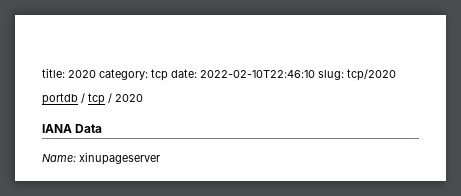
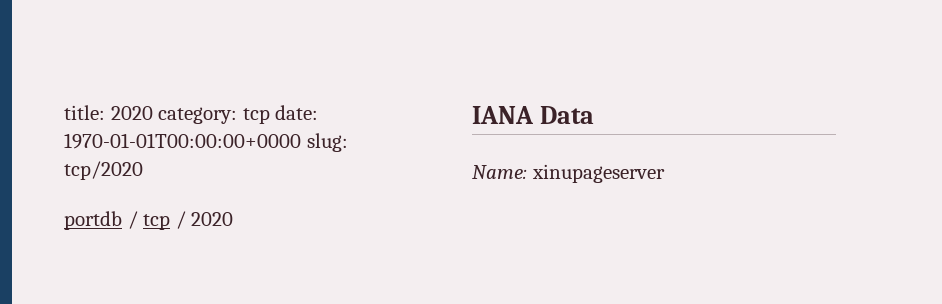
[200,70,315,78] 2022-02-10T22:46:10 -> [64,133,301,149] 1970-01-01T00:00:00+0000

